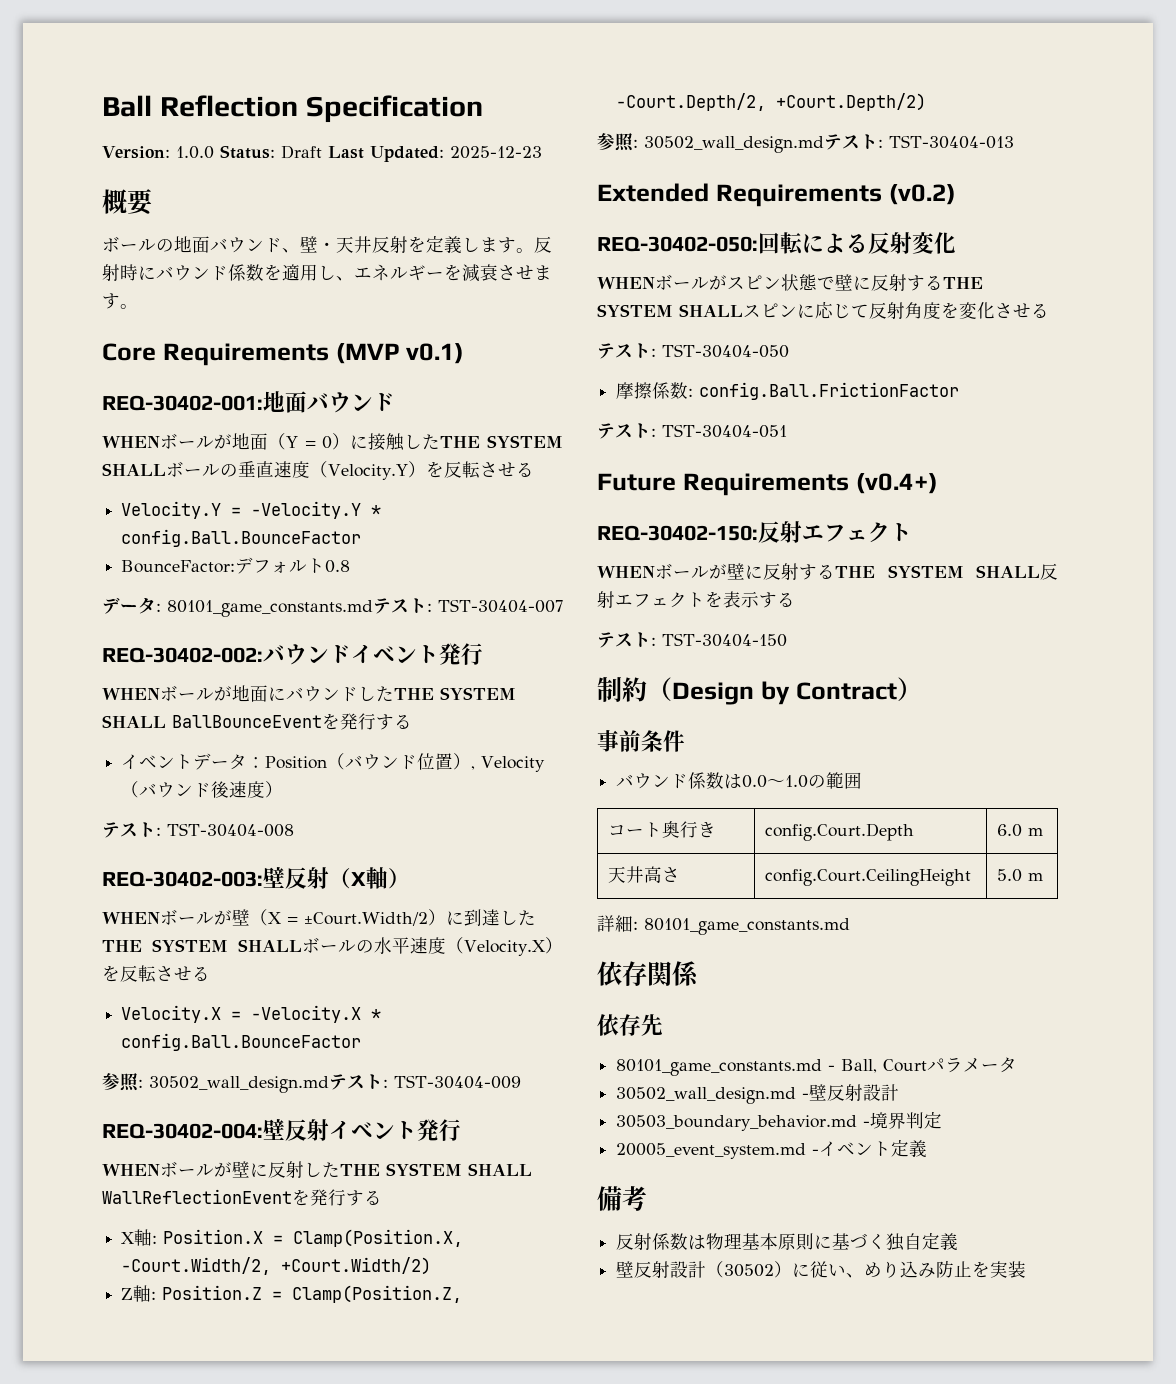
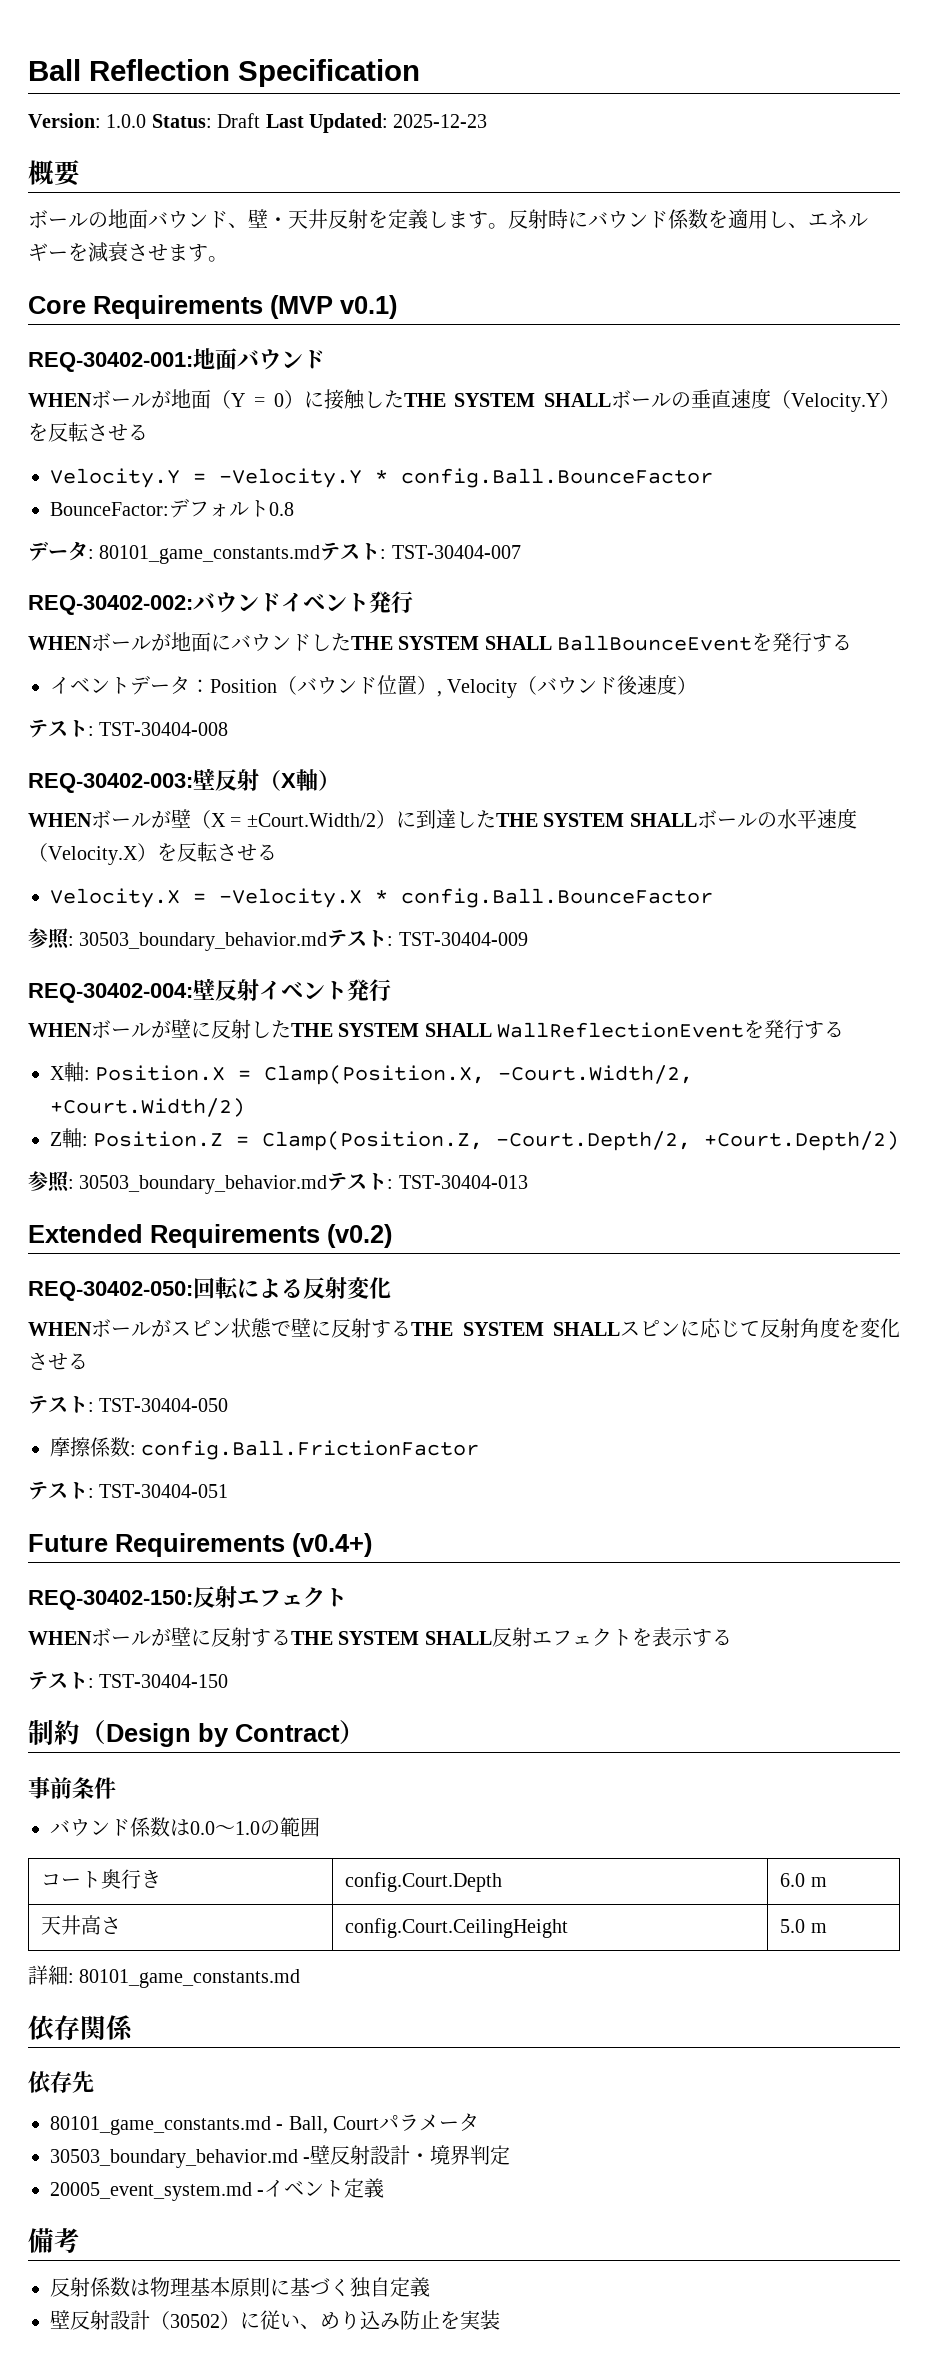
[149,1076,329,1093] 30502_wall_design.md -> [79,932,328,951] 30503_boundary_behavior.md
[644,136,824,153] 30502_wall_design.md -> [79,1175,328,1194] 30503_boundary_behavior.md
[616,1087,797,1104] 30502_wall_design.md -> [50,2149,298,2168] 30503_boundary_behavior.md
[616,1115,871,1131] // 30503_boundary_behavior.md - -> [410,2153,431,2163] ・

